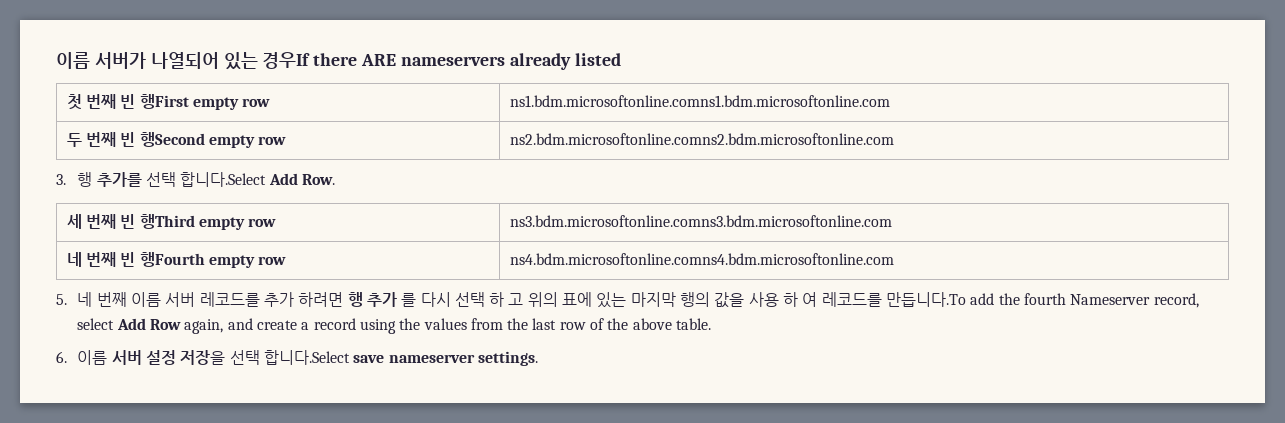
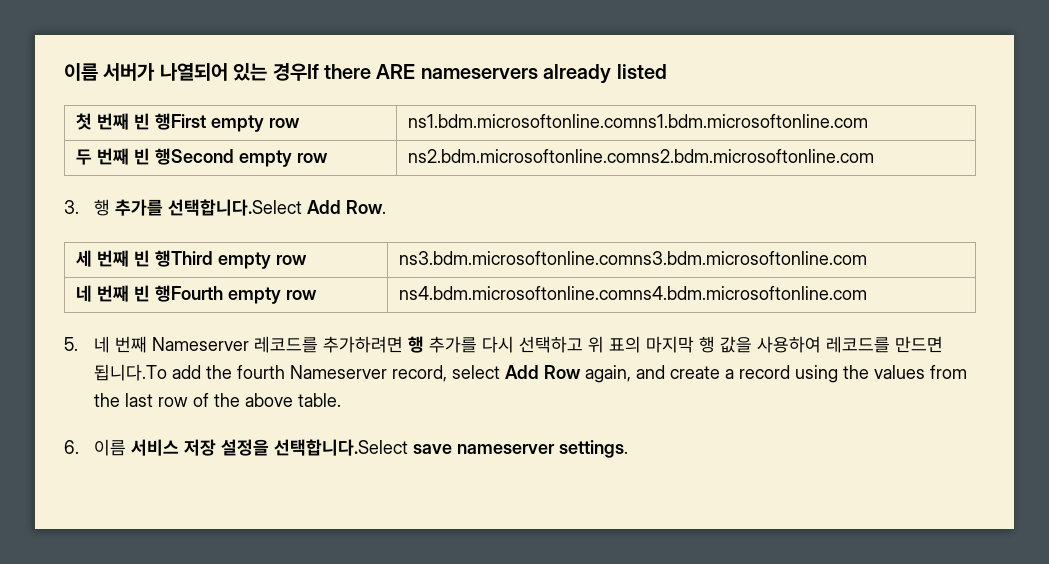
[145,172,267,187] 선택 합니다.Select -> [168,199,303,216] 선택합니다.Select
[130,292,966,308] 이름 서버 레코드를 추가 하려면 행 추가 를 다시 선택 하 고 위의 표에 있는 마지막 행의 값을 사용 하 여 레코드를 만듭니다.To -> [152,336,944,353] [94,364,168,381] Nameserver 레코드를 추가하려면 행 추가를 다시 선택하고 위 표의 마지막 행 값을 사용하여 레코드를 만드면 됩니다.To
[111,350,350,365] 서버 설정 저장을 선택 합니다.Select -> [131,439,409,456] 서비스 저장 설정을 선택합니다.Select

